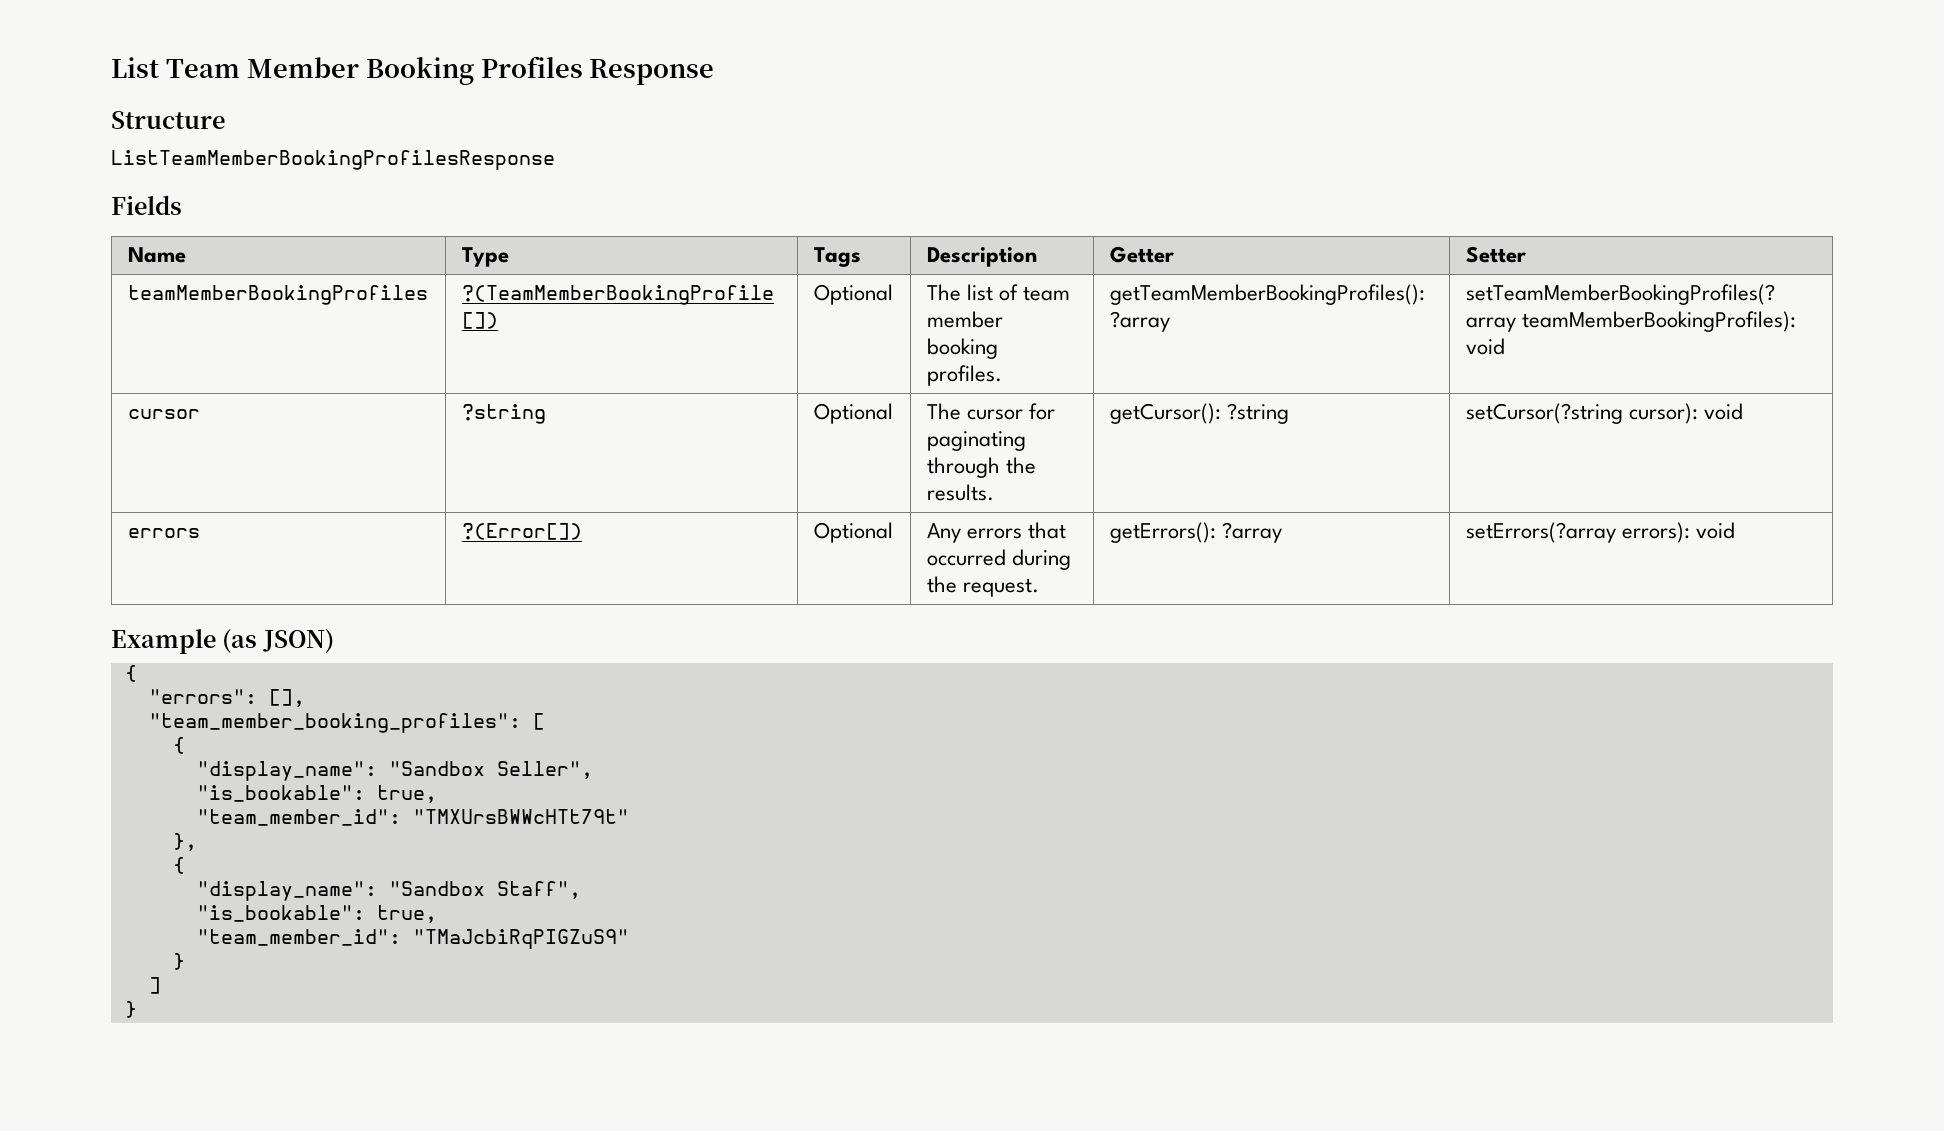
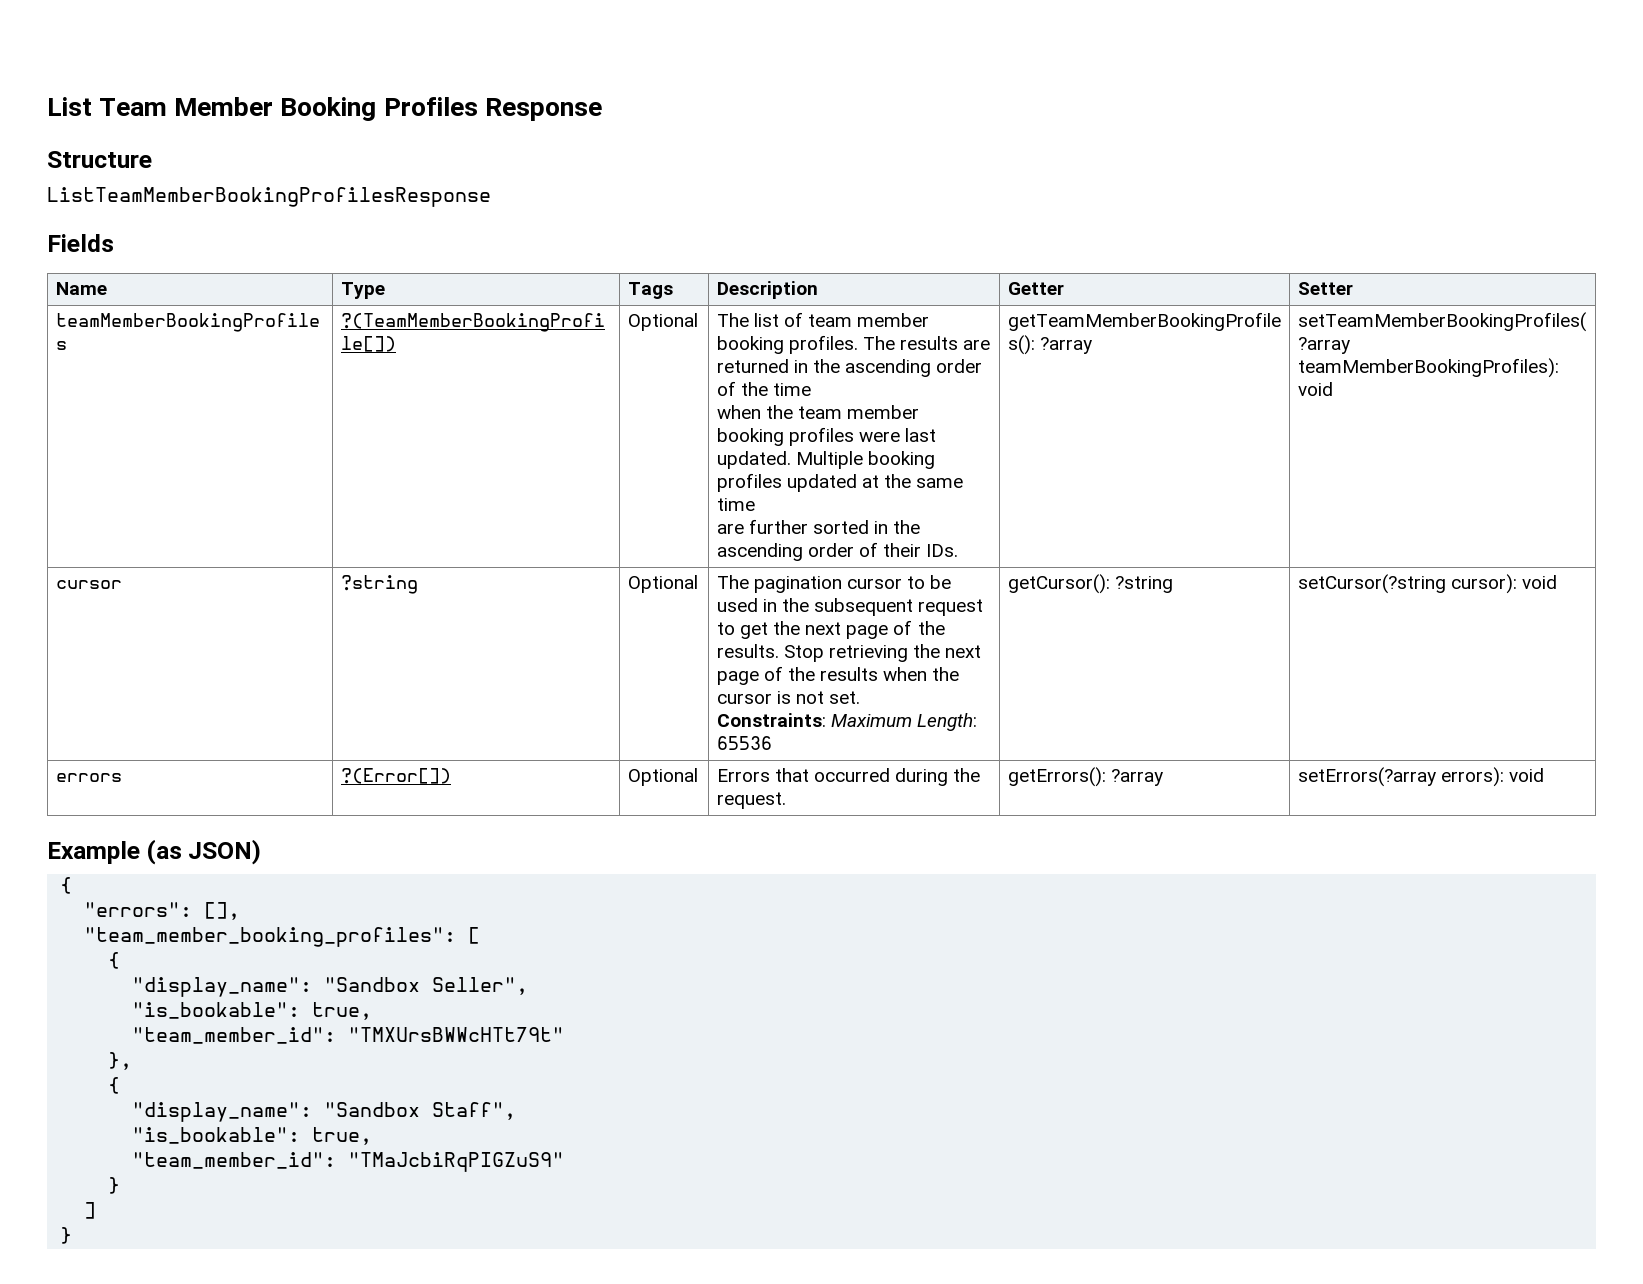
(1002, 375) none -> [863,336,991,350] [716,359,983,377] [716,381,812,396] [716,405,920,419] [716,427,937,446] [716,451,936,469] [716,473,964,492] [716,498,755,511] [716,519,921,534] [716,542,959,561] The results are returned in the ascending order of the time // when the team member booking profiles were last updated. Multiple booking profiles updated at the same time // are further sorted in the ascending order of their IDs.
[966,403,1055,420] [926,431,1026,451] [926,457,1036,478] [926,484,994,501] cursor for paginating through the results. -> [753,575,952,593] [716,598,984,616] [716,620,945,639] [716,644,982,662] [716,666,960,685] [716,691,861,704] [716,713,978,731] [716,736,772,750] pagination cursor to be used in the subsequent request to get the next page of the results. Stop retrieving the next page of the results when the cursor is not set. // Constraints: Maximum Length: 65536
[926,523,1022,543] Any errors -> [716,769,770,782] Errors

